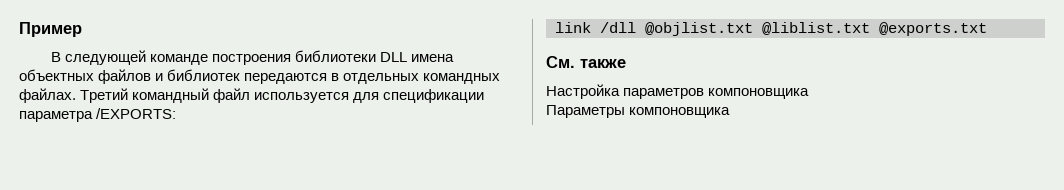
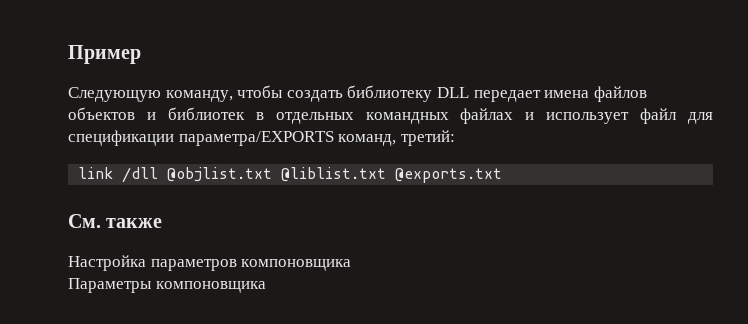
[50,50,455,65] [19,69,152,84] В следующей команде построения библиотеки DLL имена объектных файлов -> [68,85,647,102] [68,107,135,120] Следующую команду, чтобы создать библиотеку DLL передает имена файлов объектов
[244,73,328,84] передаются -> (245, 113) none
[19,88,485,103] [19,108,177,122] файлах. Третий командный файл используется для спецификации параметра /EXPORTS: -> [460,108,713,124] [68,130,455,146] файлах и использует файл для спецификации параметра/EXPORTS команд, третий:

